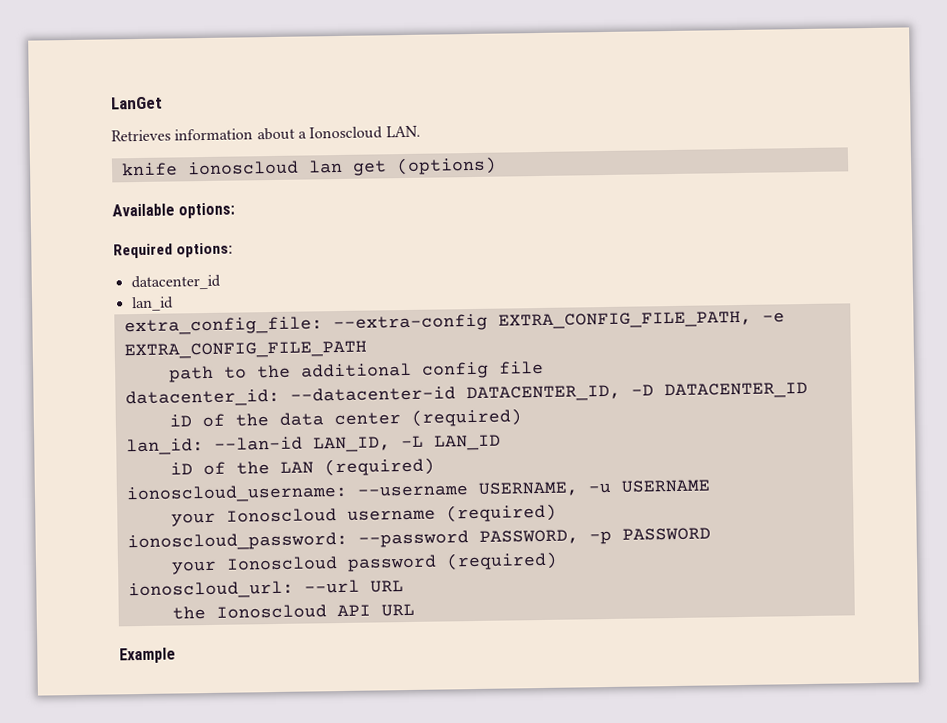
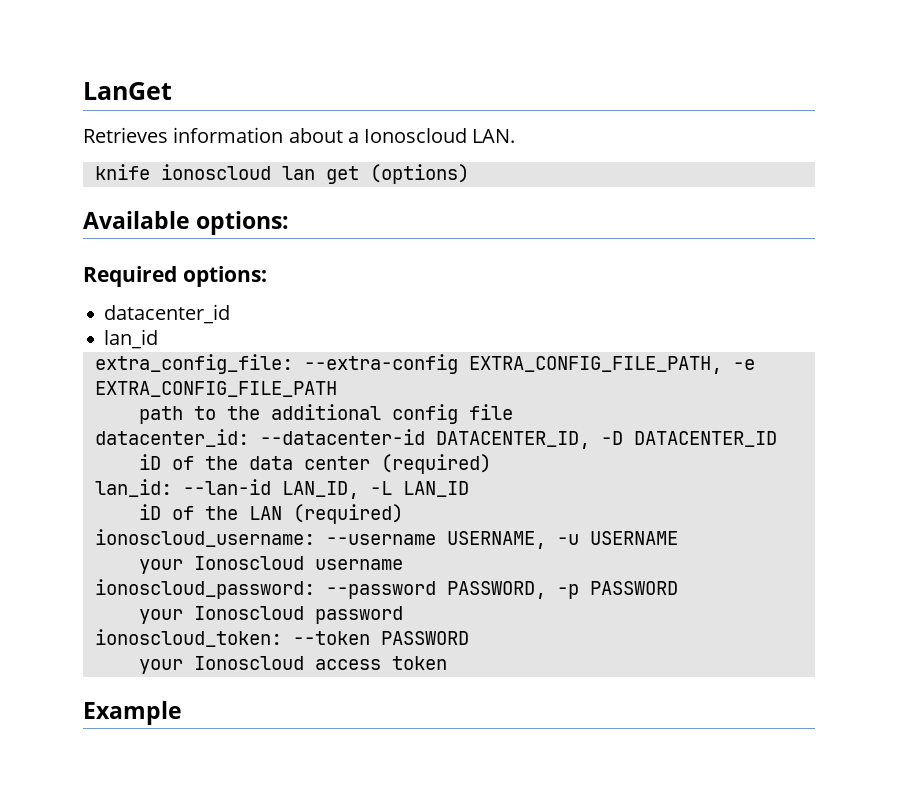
[445,503,557,523] (required) -> (403, 564) none
[445,551,558,571] [127,579,404,600] [171,603,415,620] (required) // ionoscloud_url: --url URL // the Ionoscloud API URL -> [94,629,469,647] [138,656,447,674] // ionoscloud_token: --token PASSWORD // your Ionoscloud access token

